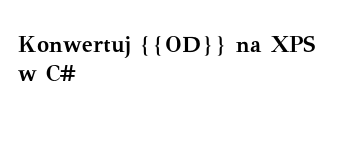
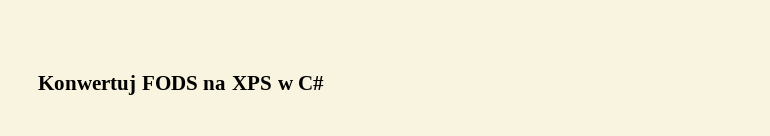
[139,35,227,56] {{OD}} -> [141,76,198,90] FODS

